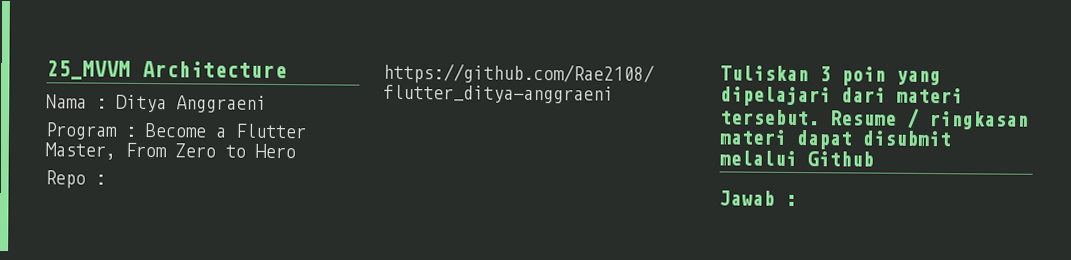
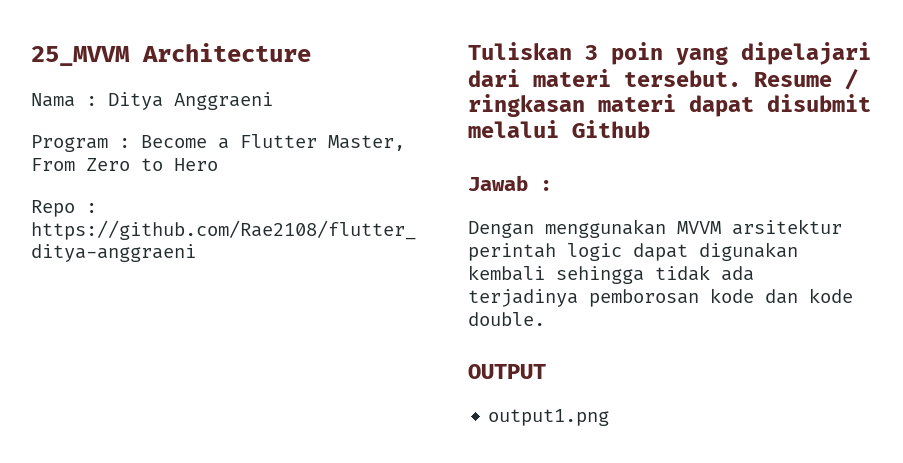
(797, 200) none -> [468,219,842,238] [468,242,798,261] [468,265,754,284] [468,288,853,307] [468,312,545,326] [468,364,546,379] [488,409,610,426] // Dengan menggunakan MVVM arsitektur perintah logic dapat digunakan kembali sehingga tidak ada terjadinya pemborosan kode dan kode double. // OUTPUT // output1.png

